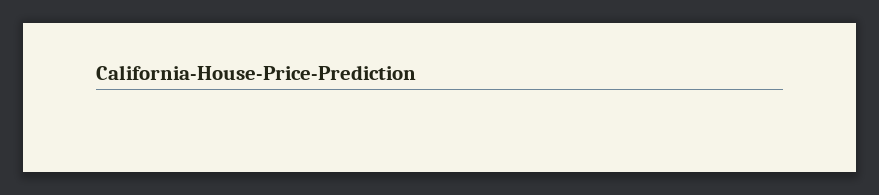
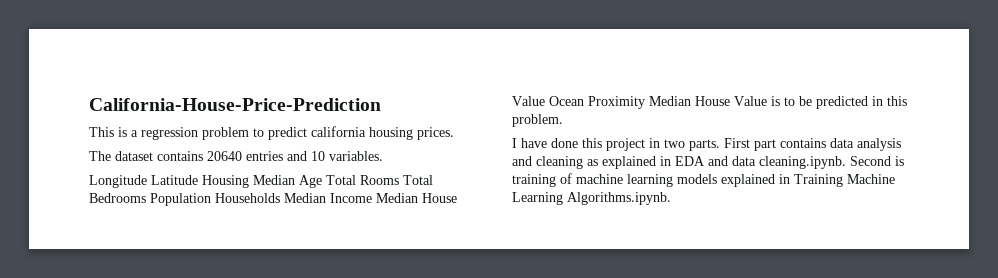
(416, 72) none -> [89,126,454,140] [89,151,383,161] [89,175,433,188] [89,193,457,206] [512,96,907,109] [512,114,563,127] [512,138,901,151] [512,156,904,169] [512,173,895,187] [512,192,671,205] // This is a regression problem to predict california housing prices. // The dataset contains 20640 entries and 10 variables. // Longitude Latitude Housing Median Age Total Rooms Total Bedrooms Population Households Median Income Median House Value Ocean Proximity Median House Value is to be predicted in this problem. // I have done this project in two parts. First part contains data analysis and cleaning as explained in EDA and data cleaning.ipynb. Second is training of machine learning models explained in Training Machine Learning Algorithms.ipynb.

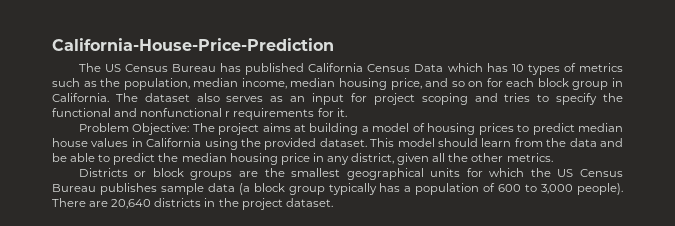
[89,126,454,140] [89,151,383,161] [89,175,433,188] [89,193,457,206] [512,96,907,109] [512,114,563,127] [512,138,901,151] [512,156,904,169] [512,173,895,187] [512,192,671,205] This is a regression problem to predict california housing prices. // The dataset contains 20640 entries and 10 variables. // Longitude Latitude Housing Median Age Total Rooms Total Bedrooms Population Households Median Income Median House Value Ocean Proximity Median House Value is to be predicted in this problem. // I have done this project in two parts. First part contains data analysis and cleaning as explained in EDA and data cleaning.ipynb. Second is training of machine learning models explained in Training Machine Learning Algorithms.ipynb. -> [78,63,623,75] [52,78,623,90] [52,93,624,105] [52,108,347,120] [78,123,624,135] [52,138,623,150] [52,153,553,165] [78,168,623,180] [52,183,623,195] [52,198,333,210] The US Census Bureau has published California Census Data which has 10 types of metrics such as the population, median income, median housing price, and so on for each block group in California. The dataset also serves as an input for project scoping and tries to specify the functional and nonfunctional r requirements for it. // Problem Objective: The project aims at building a model of housing prices to predict median house values in California using the provided dataset. This model should learn from the data and be able to predict the median housing price in any district, given all the other metrics. // Districts or block groups are the smallest geographical units for which the US Census Bureau publishes sample data (a block group typically has a population of 600 to 3,000 people). There are 20,640 districts in the project dataset.

